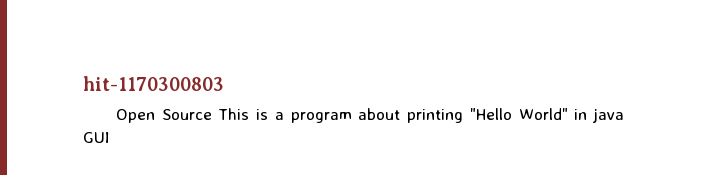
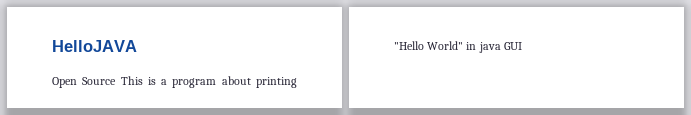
[83,76,224,91] hit-1170300803 -> [52,40,137,52] HelloJAVA

